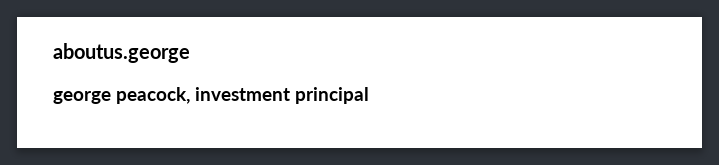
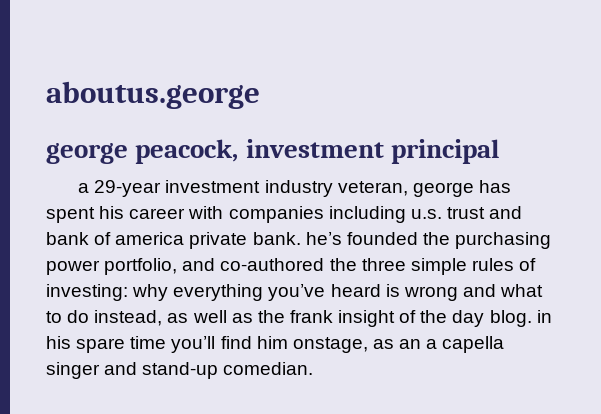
(369, 95) none -> [78,180,511,197] [46,206,523,223] [46,232,552,249] [46,258,537,275] [46,284,544,301] [46,310,552,327] [46,336,505,353] [46,362,314,379] // a 29-year investment industry veteran, george has spent his career with companies including u.s. trust and bank of america private bank. he’s founded the purchasing power portfolio, and co-authored the three simple rules of investing: why everything you’ve heard is wrong and what to do instead, as well as the frank insight of the day blog. in his spare time you’ll find him onstage, as an a capella singer and stand-up comedian.

